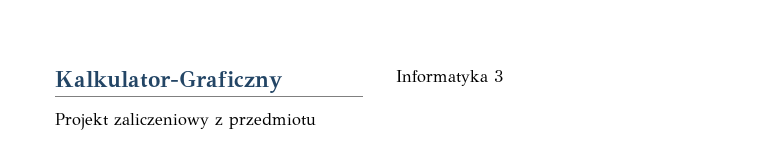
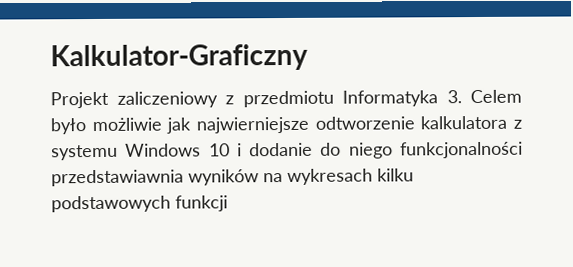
[494,70,503,82] 3 -> [446,89,522,104] [50,115,522,135] [51,141,523,161] [51,168,414,187] [51,195,228,213] 3. Celem było możliwie jak najwierniejsze odtworzenie kalkulatora z systemu Windows 10 i dodanie do niego funkcjonalności przedstawiawnia wyników na wykresach kilku podstawowych funkcji

